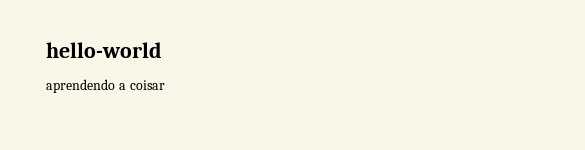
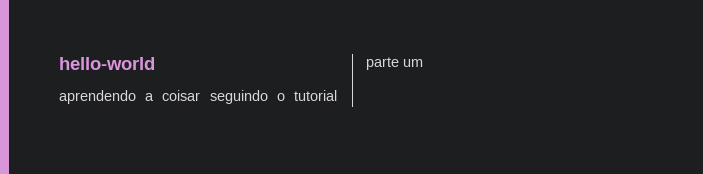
(165, 85) none -> [209,90,337,104] [366,57,423,70] seguindo o tutorial parte um

